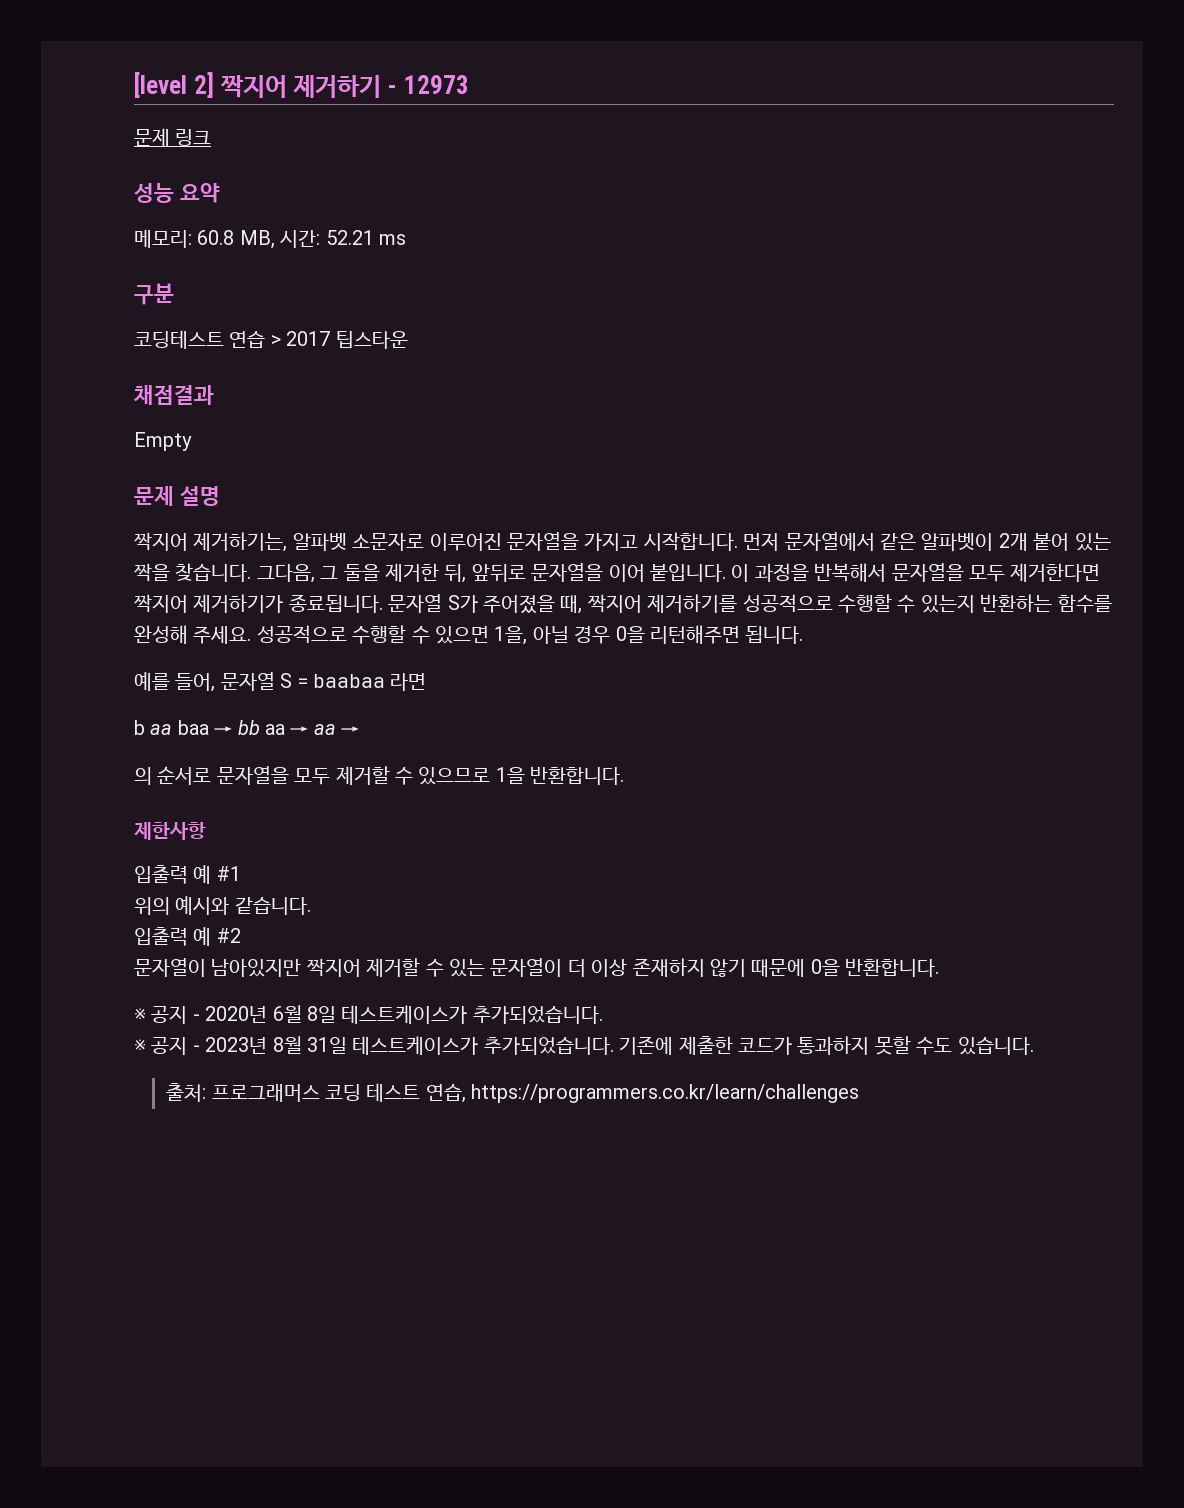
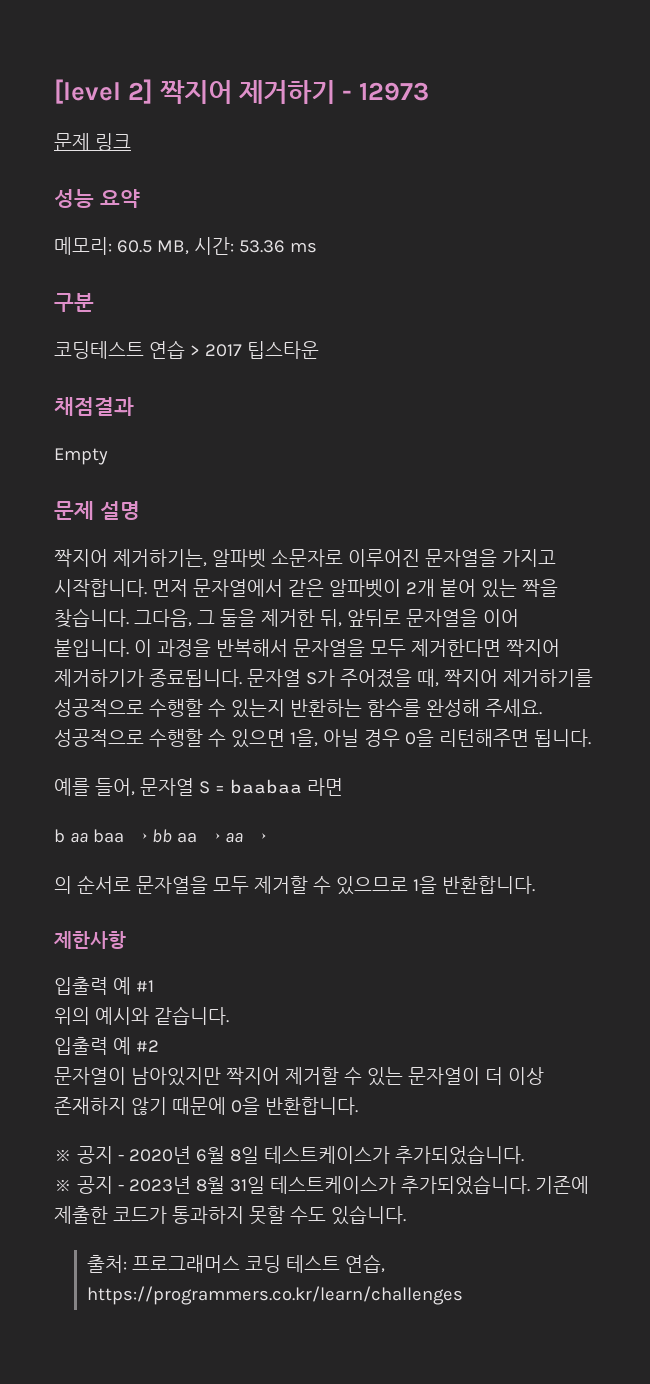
[197,230,235,245] 60.8 -> [116,240,152,253] 60.5
[325,230,374,245] 52.21 -> [238,240,285,253] 53.36

